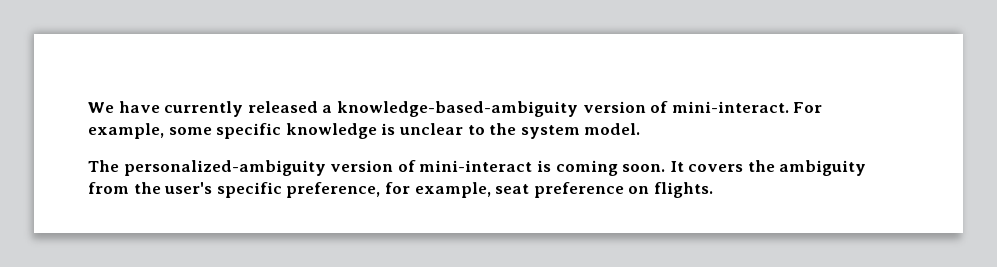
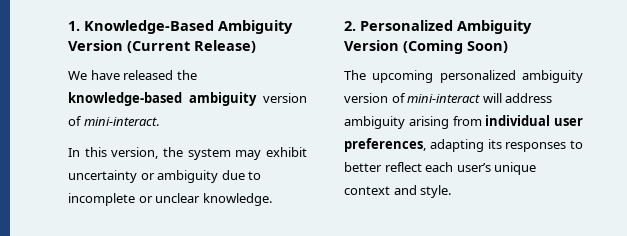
[88,101,823,117] [88,123,641,139] [88,160,867,176] [88,182,713,198] We have currently released a knowledge-based-ambiguity version of mini-interact. For example, some specific knowledge is unclear to the system model. // The personalized-ambiguity version of mini-interact is coming soon. It covers the ambiguity from the user's specific preference, for example, seat preference on flights. -> [68,20,293,34] [68,40,256,53] [68,70,197,80] [68,92,307,106] [68,116,159,126] [68,147,307,160] [68,170,262,183] [68,193,272,206] [344,20,532,34] [344,40,508,54] [344,70,583,83] [344,93,553,103] [344,115,583,129] [344,138,583,152] [344,162,537,175] [344,185,452,198] 1. Knowledge-Based Ambiguity Version (Current Release) // We have released the knowledge-based ambiguity version of mini-interact. // In this version, the system may exhibit uncertainty or ambiguity due to incomplete or unclear knowledge. // 2. Personalized Ambiguity Version (Coming Soon) // The upcoming personalized ambiguity version of mini-interact will address ambiguity arising from individual user preferences, adapting its responses to better reflect each user’s unique context and style.

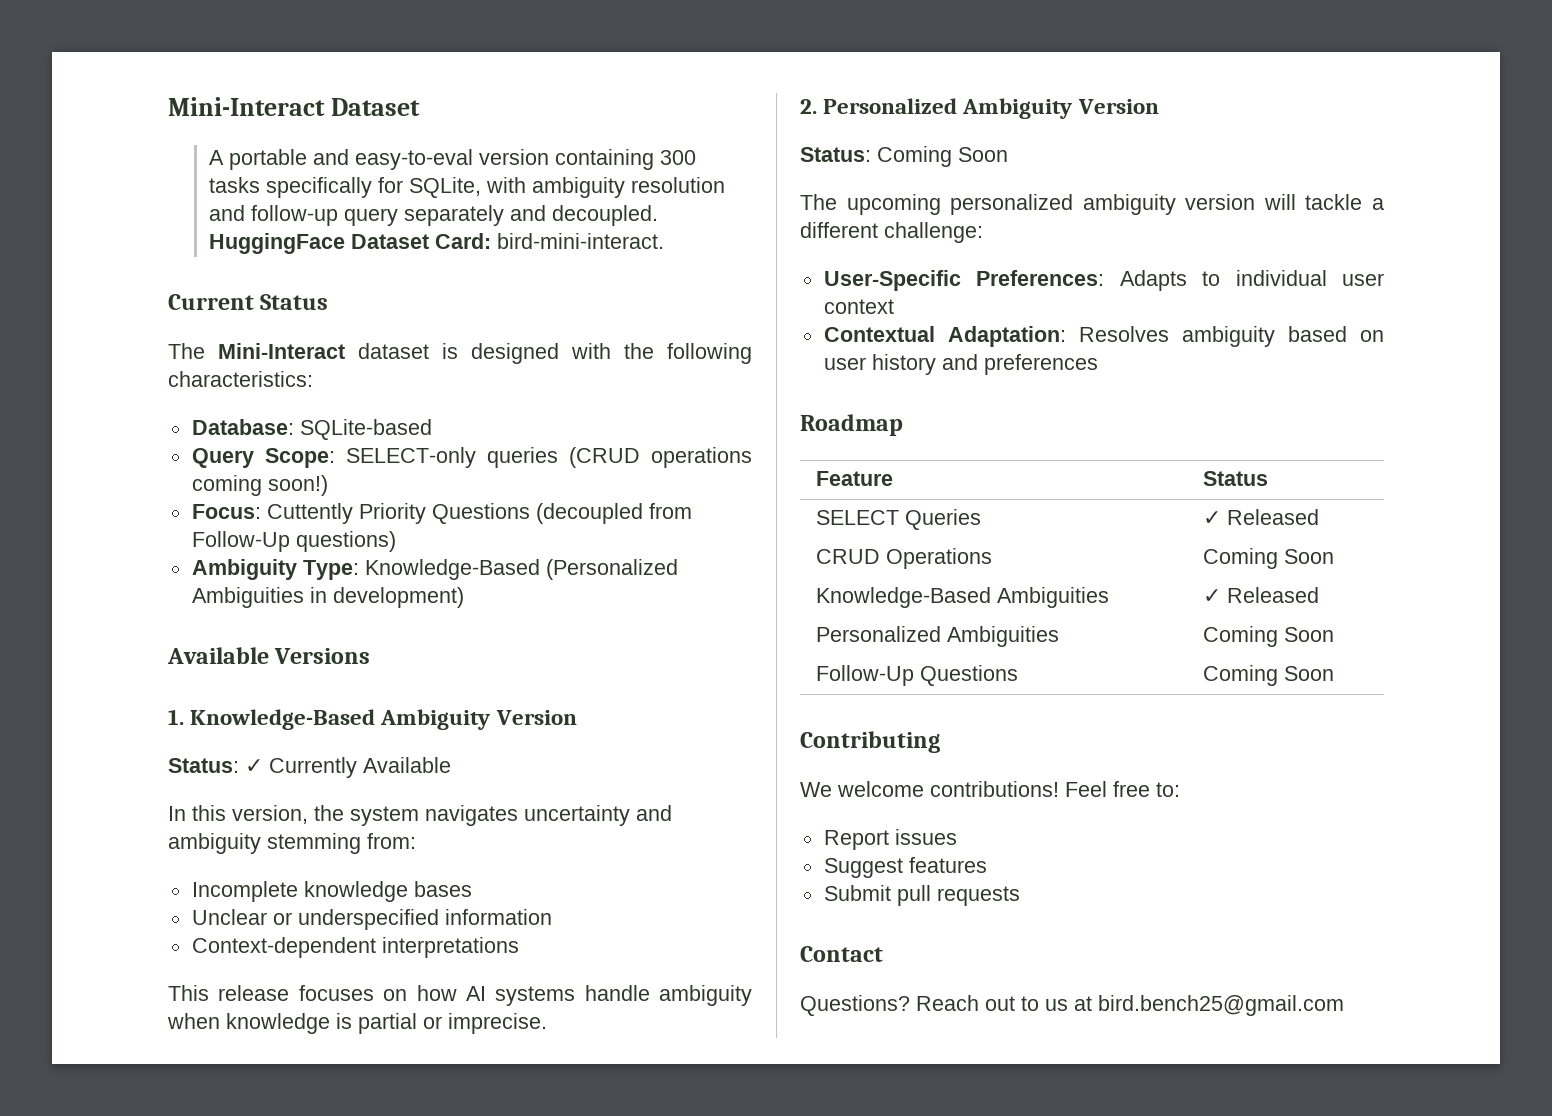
[68,20,293,34] [68,40,256,53] [68,70,197,80] [68,92,307,106] [68,116,159,126] 1. Knowledge-Based Ambiguity Version (Current Release) // We have released the knowledge-based ambiguity version of mini-interact. -> [168,97,420,116] [209,149,697,170] [209,177,726,198] [209,205,659,226] [209,233,665,254] [168,294,329,310] [168,343,752,364] [168,371,313,387] [191,419,432,440] [191,447,752,468] [191,475,328,496] [191,503,692,524] [191,531,396,552] [191,559,678,580] [191,587,464,608] [167,647,371,664] [168,709,577,730] [168,757,451,778] Mini-Interact Dataset // A portable and easy-to-eval version containing 300 tasks specifically for SQLite, with ambiguity resolution and follow-up query separately and decoupled. HuggingFace Dataset Card: bird-mini-interact. // Current Status // The Mini-Interact dataset is designed with the following characteristics: // Database: SQLite-based // Query Scope: SELECT-only queries (CRUD operations coming soon!) // Focus: Cuttently Priority Questions (decoupled from Follow-Up questions) // Ambiguity Type: Knowledge-Based (Personalized Ambiguities in development) // Available Versions // 1. Knowledge-Based Ambiguity Version // Status: ✓ Currently Available
[235,147,307,160] [68,170,262,183] [68,193,272,206] may exhibit uncertainty or ambiguity due to incomplete or unclear knowledge. -> [425,805,672,826] [168,833,416,854] [191,881,472,902] [191,909,552,930] [191,937,519,958] [168,985,752,1006] [167,1013,547,1034] navigates uncertainty and ambiguity stemming from: // Incomplete knowledge bases // Unclear or underspecified information // Context-dependent interpretations // This release focuses on how AI systems handle ambiguity when knowledge is partial or imprecise.
[403,40,508,54] (Coming Soon) -> [800,146,1008,167] // Status: Coming Soon
[391,93,553,103] [344,115,583,129] [344,138,583,152] [344,162,537,175] [344,185,452,198] of mini-interact will address ambiguity arising from individual user preferences, adapting its responses to better reflect each user’s unique context and style. -> [1263,194,1384,210] [800,222,983,243] [823,270,1384,291] [823,299,894,314] [823,326,1384,347] [823,354,1098,375] [800,414,903,436] [816,471,894,486] [1203,471,1269,486] [816,509,982,530] [1203,509,1320,525] [816,548,993,569] [1203,548,1335,569] [816,587,1110,608] [1203,587,1320,603] [816,626,1060,647] [1203,626,1335,647] [816,665,1019,686] [1203,665,1335,686] [800,731,940,753] [800,781,1180,797] [823,829,957,850] [823,857,987,878] [823,885,1020,906] [800,946,883,962] [800,995,1344,1016] will tackle a different challenge: // User-Specific Preferences: Adapts to individual user context // Contextual Adaptation: Resolves ambiguity based on user history and preferences // Roadmap // Feature | Status // SELECT Queries | ✓ Released // CRUD Operations | Coming Soon // Knowledge-Based Ambiguities | ✓ Released // Personalized Ambiguities | Coming Soon // Follow-Up Questions | Coming Soon // Contributing // We welcome contributions! Feel free to: // Report issues // Suggest features // Submit pull requests // Contact // Questions? Reach out to us at bird.bench25@gmail.com

